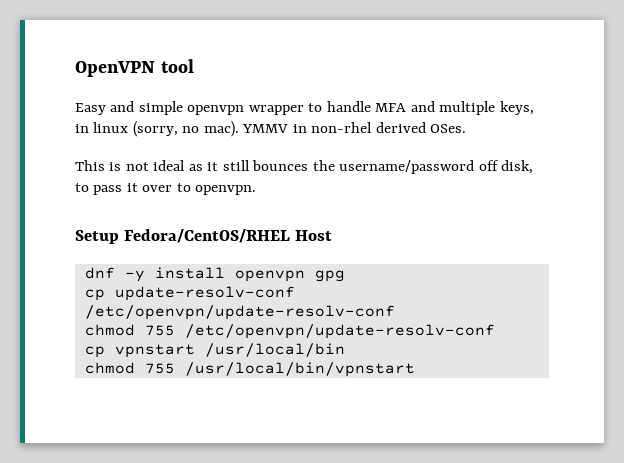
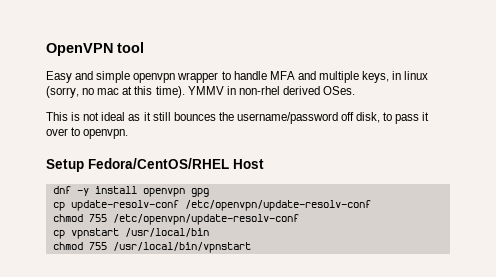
[203,121,239,137] mac). -> [97,86,185,98] mac at this time).

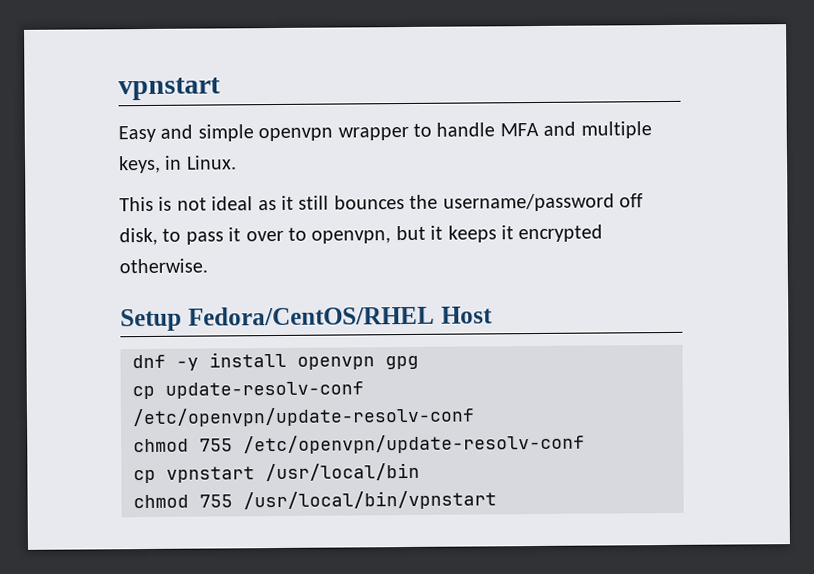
[46,42,144,56] OpenVPN tool -> [118,77,221,101] vpnstart
[404,71,429,80] [46,86,356,98] linux (sorry, no mac at this time). YMMV in non-rhel derived OSes. -> [185,155,237,170] Linux.
[83,129,129,139] openvpn. -> [311,224,604,244] [119,258,208,274] openvpn, but it keeps it encrypted otherwise.

